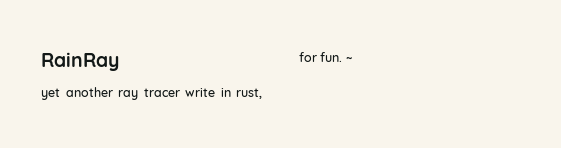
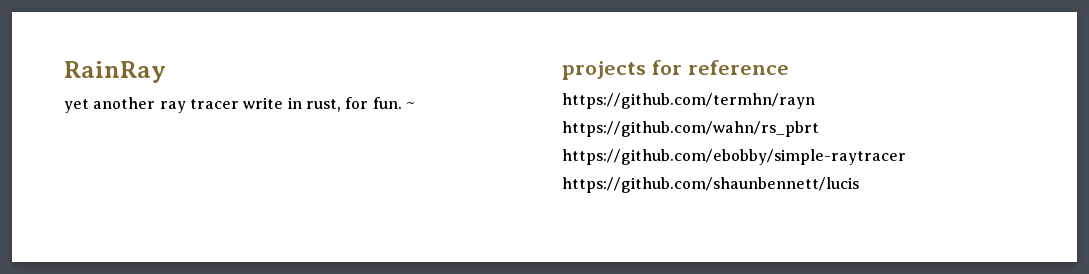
(352, 59) none -> [562,60,789,80] [562,93,815,109] [562,121,819,137] [562,149,906,165] [562,177,859,193] // projects for reference // https://github.com/termhn/rayn // https://github.com/wahn/rs_pbrt // https://github.com/ebobby/simple-raytracer // https://github.com/shaunbennett/lucis

